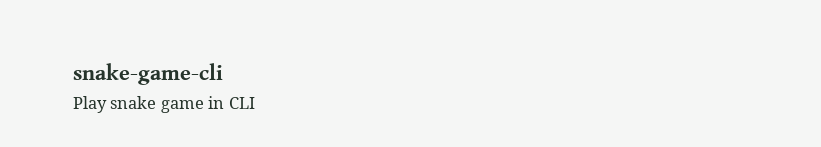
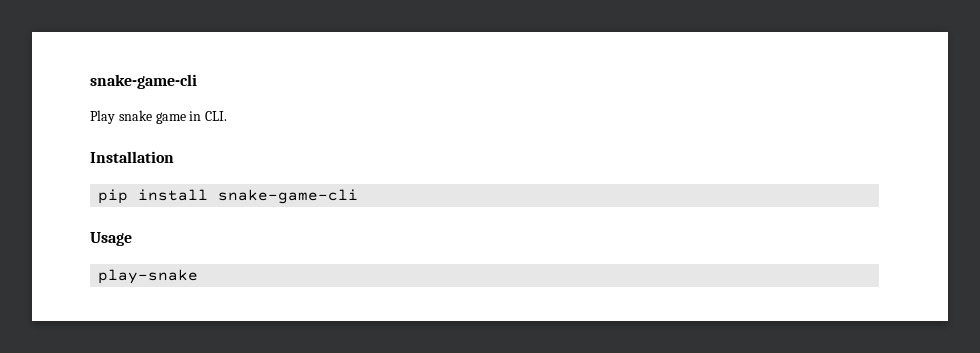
[228,97,255,109] CLI -> [205,111,228,121] [90,151,174,163] [98,189,359,204] [90,232,132,246] [98,269,199,284] CLI. // Installation // pip install snake-game-cli // Usage // play-snake

